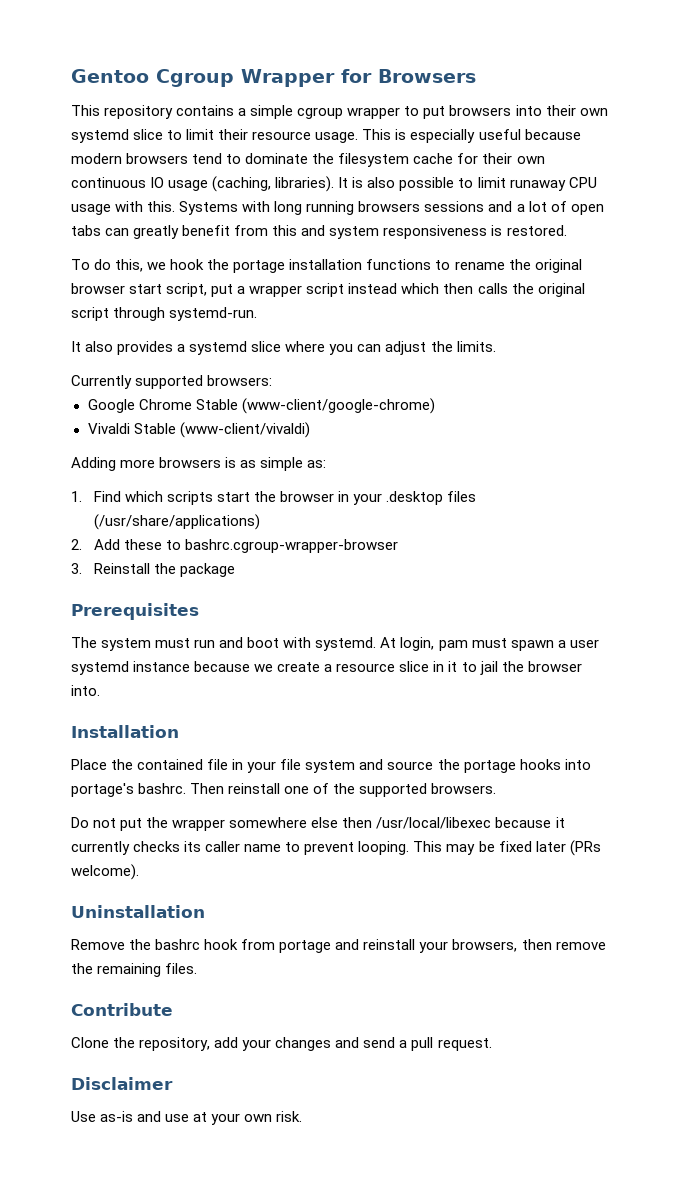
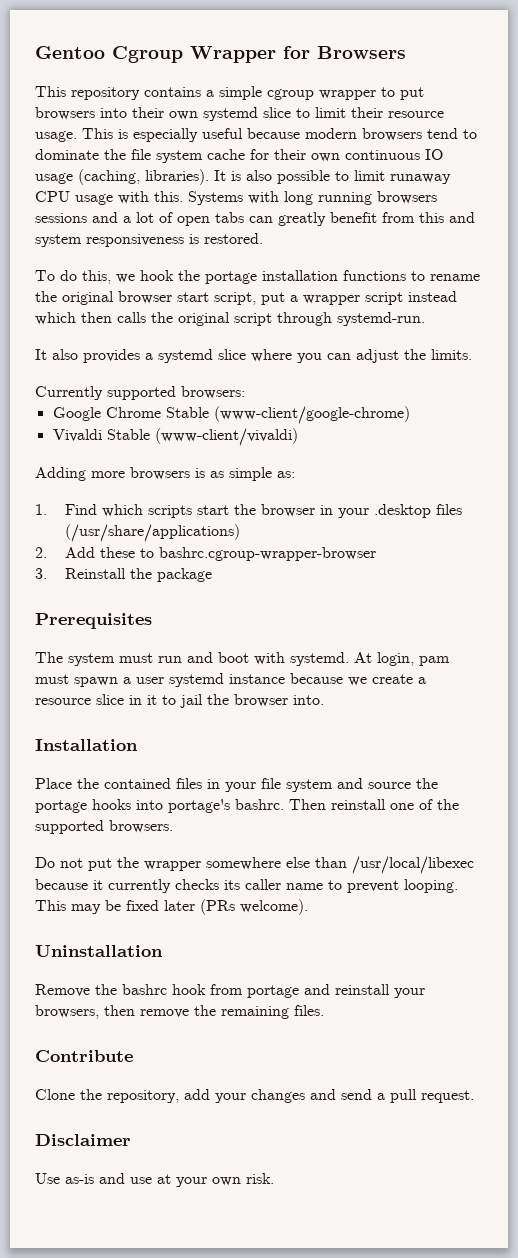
[338,153,410,167] filesystem -> [131,149,203,163] file system
[207,759,229,770] file -> [176,778,202,789] files
[342,817,373,828] then -> [315,857,347,868] than

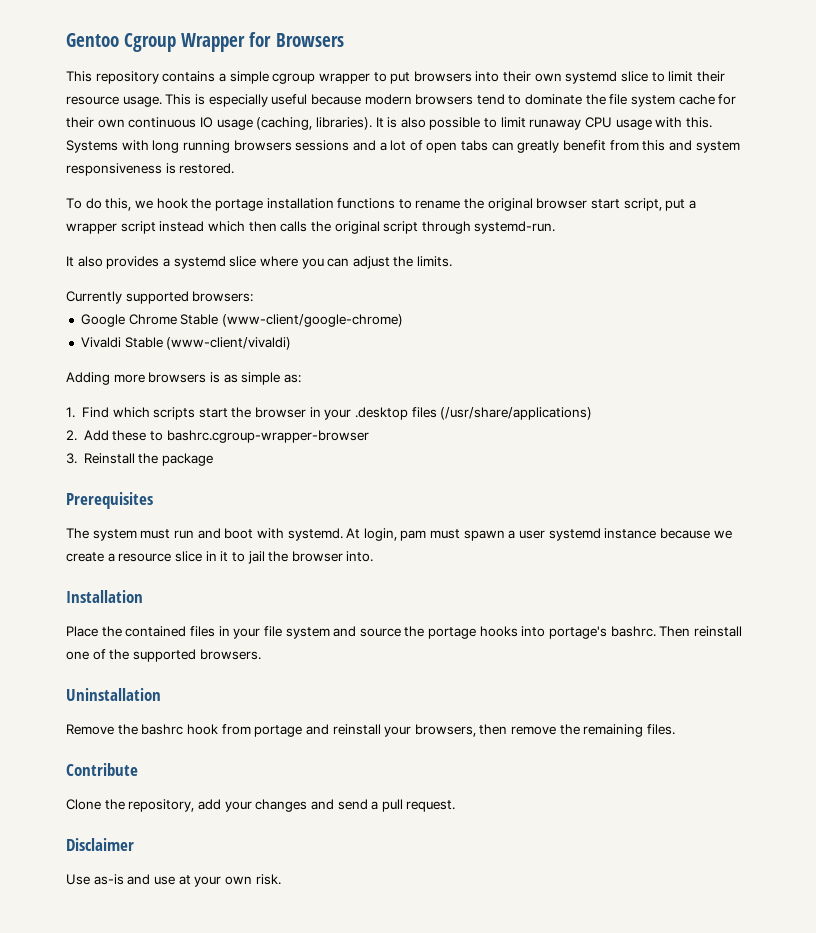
[35,856,474,874] [35,879,458,893] [35,899,308,915] // Do not put the wrapper somewhere else than /usr/local/libexec because it currently checks its caller name to prevent looping. This may be fixed later (PRs welcome). -> (261, 654) none

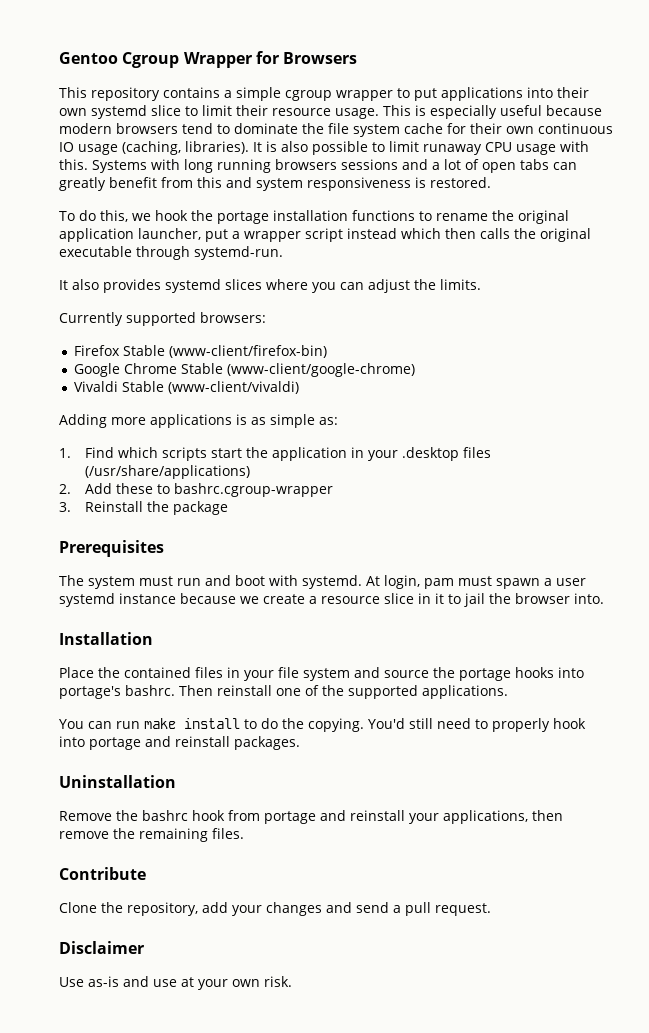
[413,71,472,82] browsers -> [441,87,523,101] applications
[536,198,662,211] browser start script, -> [59,228,201,242] application launcher,
[383,221,419,234] script -> [59,246,132,257] executable
[162,256,257,269] a systemd slice -> [165,279,262,293] systemd slices
(254, 296) none -> [74,345,328,358] // Firefox Stable (www-client/firefox-bin)
[148,372,207,383] browsers -> [150,414,232,428] applications
[255,407,307,418] browser -> [271,447,347,461] application
[166,430,369,443] bashrc.cgroup-wrapper-browser -> [173,483,333,497] bashrc.cgroup-wrapper
[199,649,261,660] browsers. -> [422,685,508,699] [59,718,586,732] [59,736,300,750] applications. // You can run make install to do the copying. You'd still need to properly hook into portage and reinstall packages.
[414,724,476,737] browsers, -> [443,810,528,824] applications,

